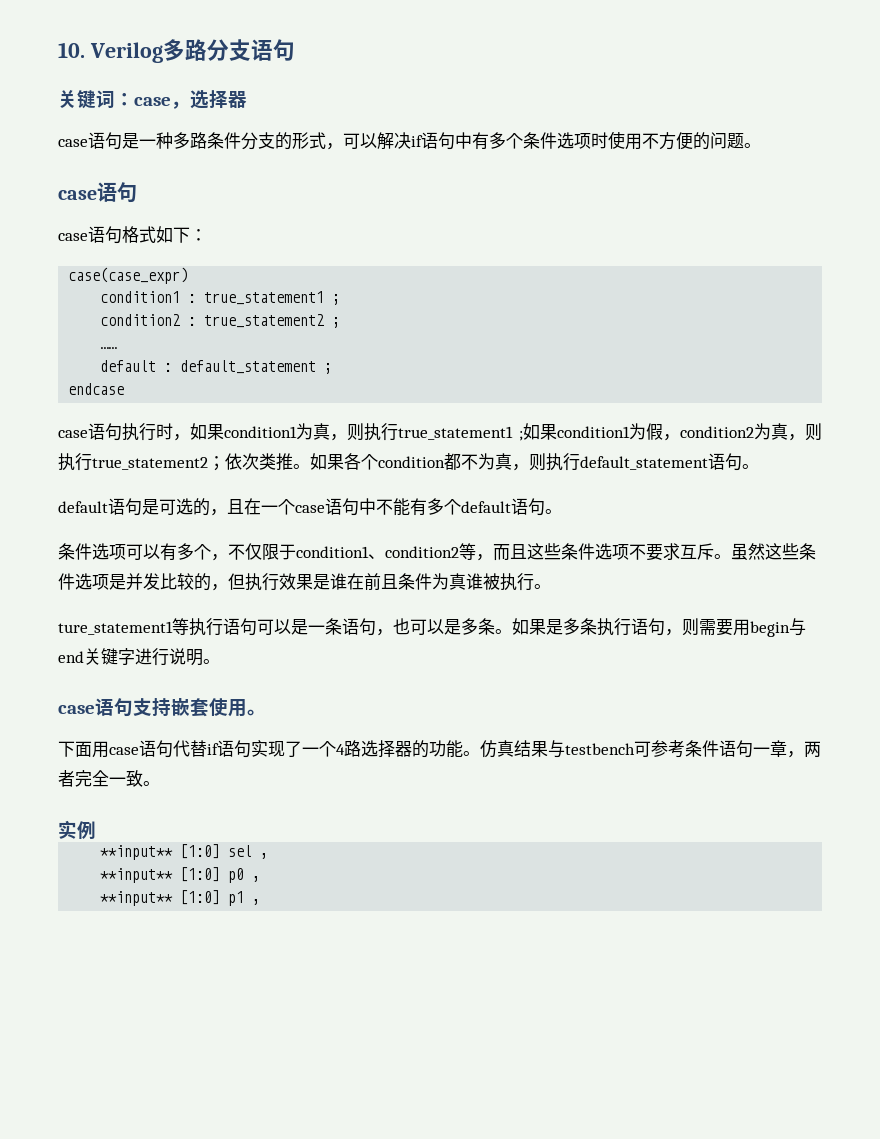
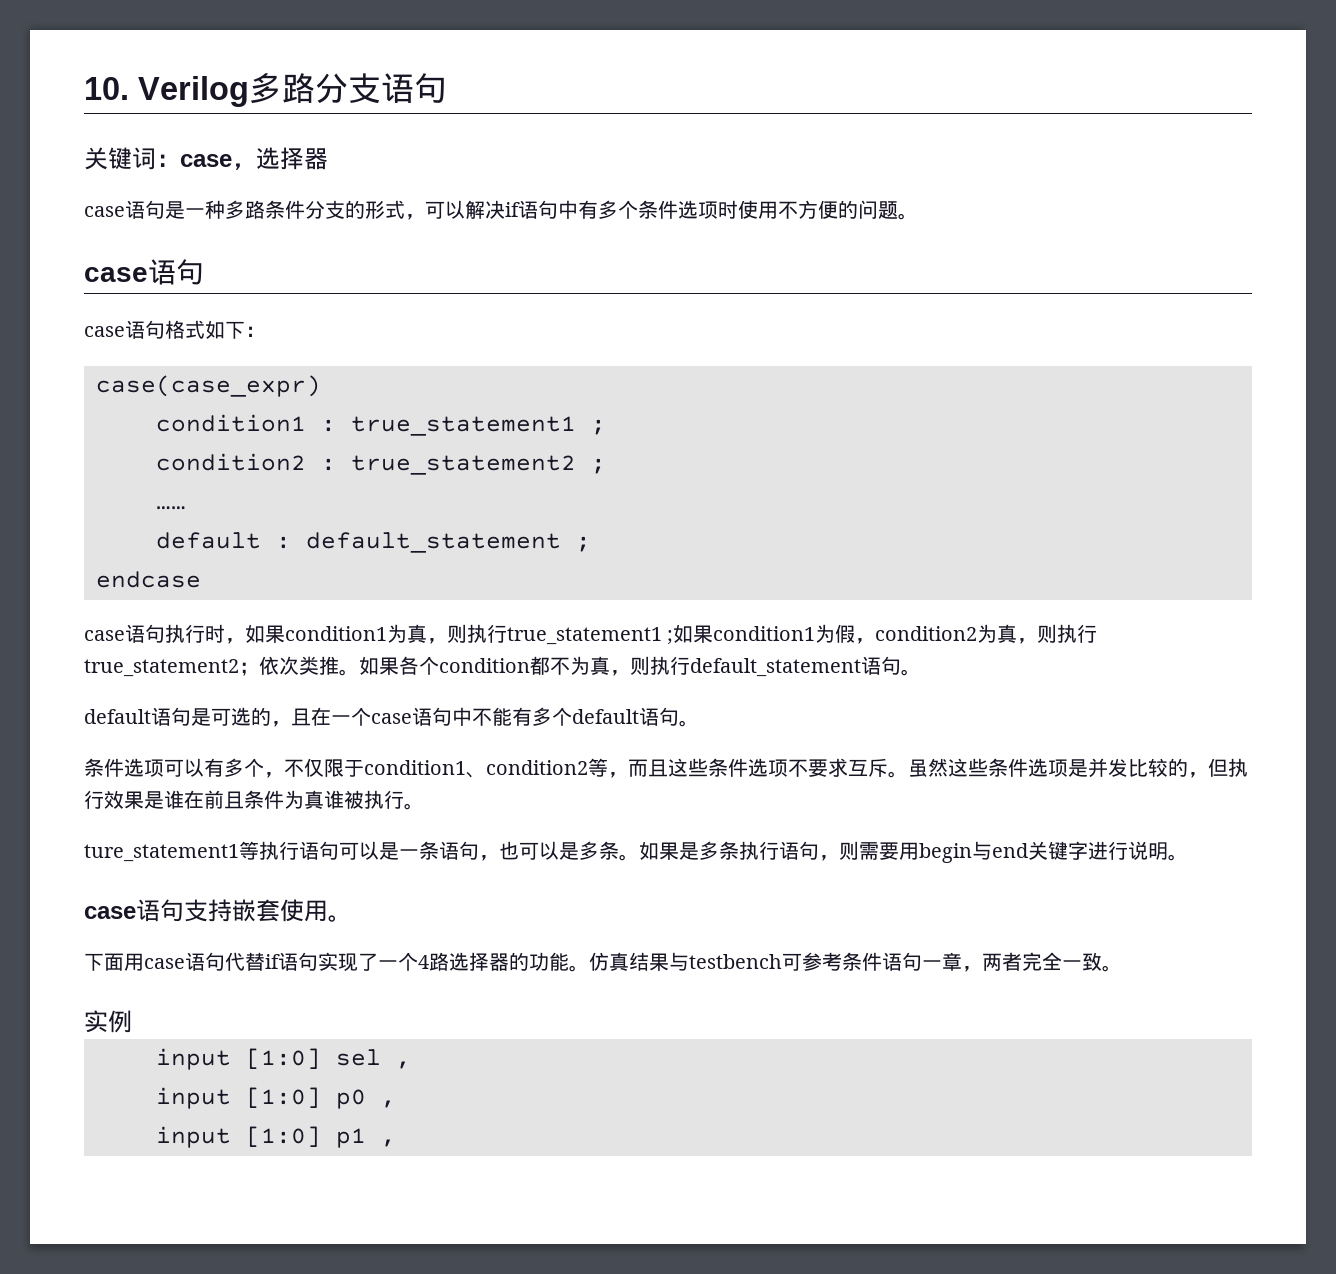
[100,845,174,860] **input** -> [156,1048,231,1070] input
[100,868,174,883] **input** -> [156,1087,231,1109] input
[100,891,174,906] **input** -> [156,1126,231,1148] input

